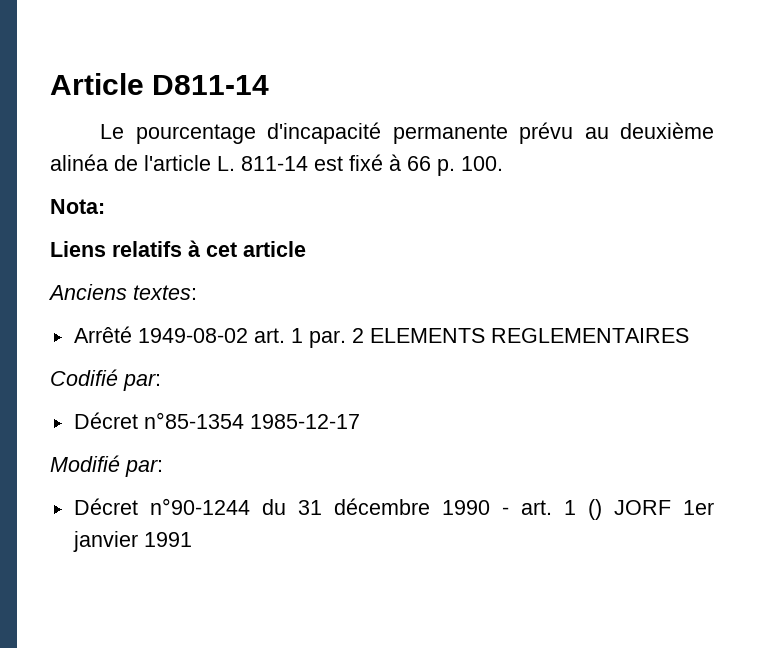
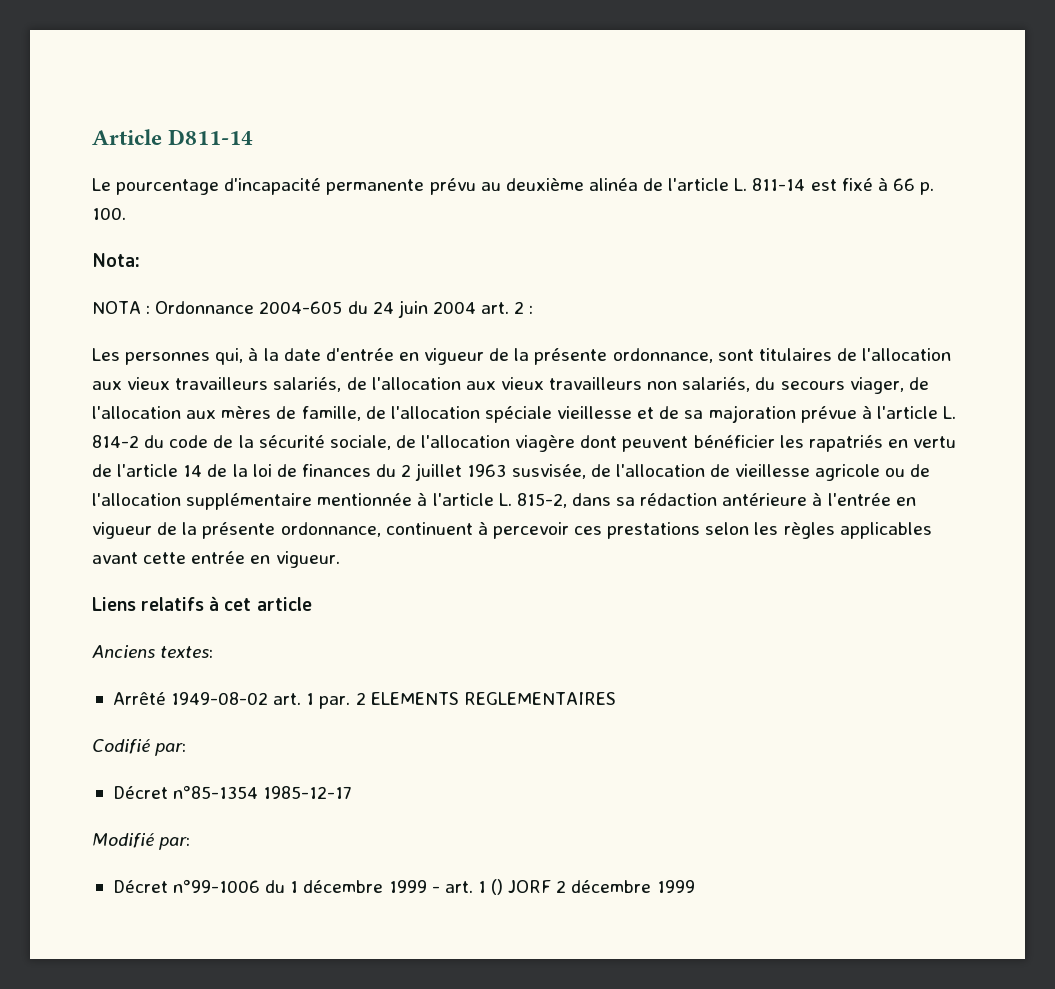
(105, 206) none -> [92,300,534,318] [92,347,952,365] [92,377,929,394] [92,405,957,423] [92,435,957,452] [92,463,931,481] [92,492,916,510] [92,521,932,539] [92,551,340,568] // NOTA : Ordonnance 2004-605 du 24 juin 2004 art. 2 : // Les personnes qui, à la date d'entrée en vigueur de la présente ordonnance, sont titulaires de l'allocation aux vieux travailleurs salariés, de l'allocation aux vieux travailleurs non salariés, du secours viager, de l'allocation aux mères de famille, de l'allocation spéciale vieillesse et de sa majoration prévue à l'article L. 814-2 du code de la sécurité sociale, de l'allocation viagère dont peuvent bénéficier les rapatriés en vertu de l'article 14 de la loi de finances du 2 juillet 1963 susvisée, de l'allocation de vieillesse agricole ou de l'allocation supplémentaire mentionnée à l'article L. 815-2, dans sa rédaction antérieure à l'entrée en vigueur de la présente ordonnance, continuent à percevoir ces prestations selon les règles applicables avant cette entrée en vigueur.
[149,498,490,515] n°90-1244 du 31 décembre 1990 -> [173,879,427,893] n°99-1006 du 1 décembre 1999
[683,500,714,515] [72,531,192,552] 1er janvier 1991 -> [556,880,695,893] 2 décembre 1999

